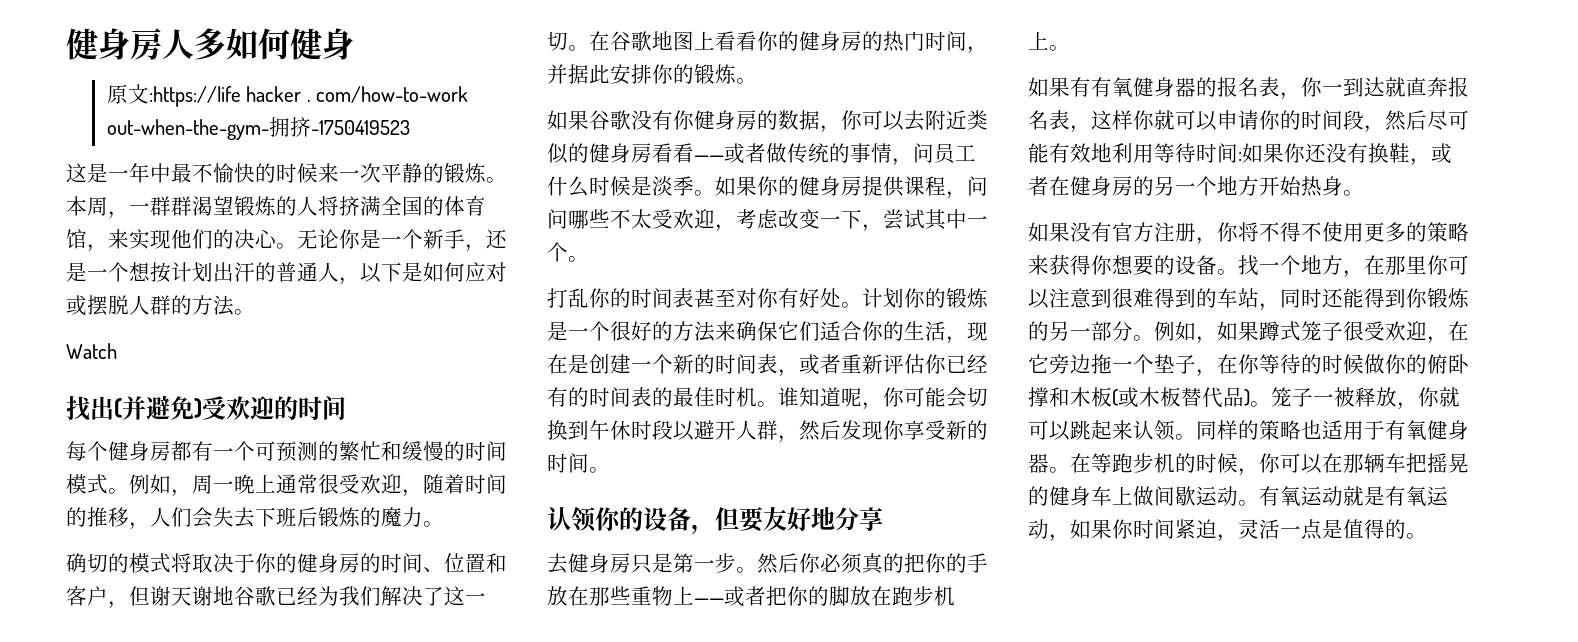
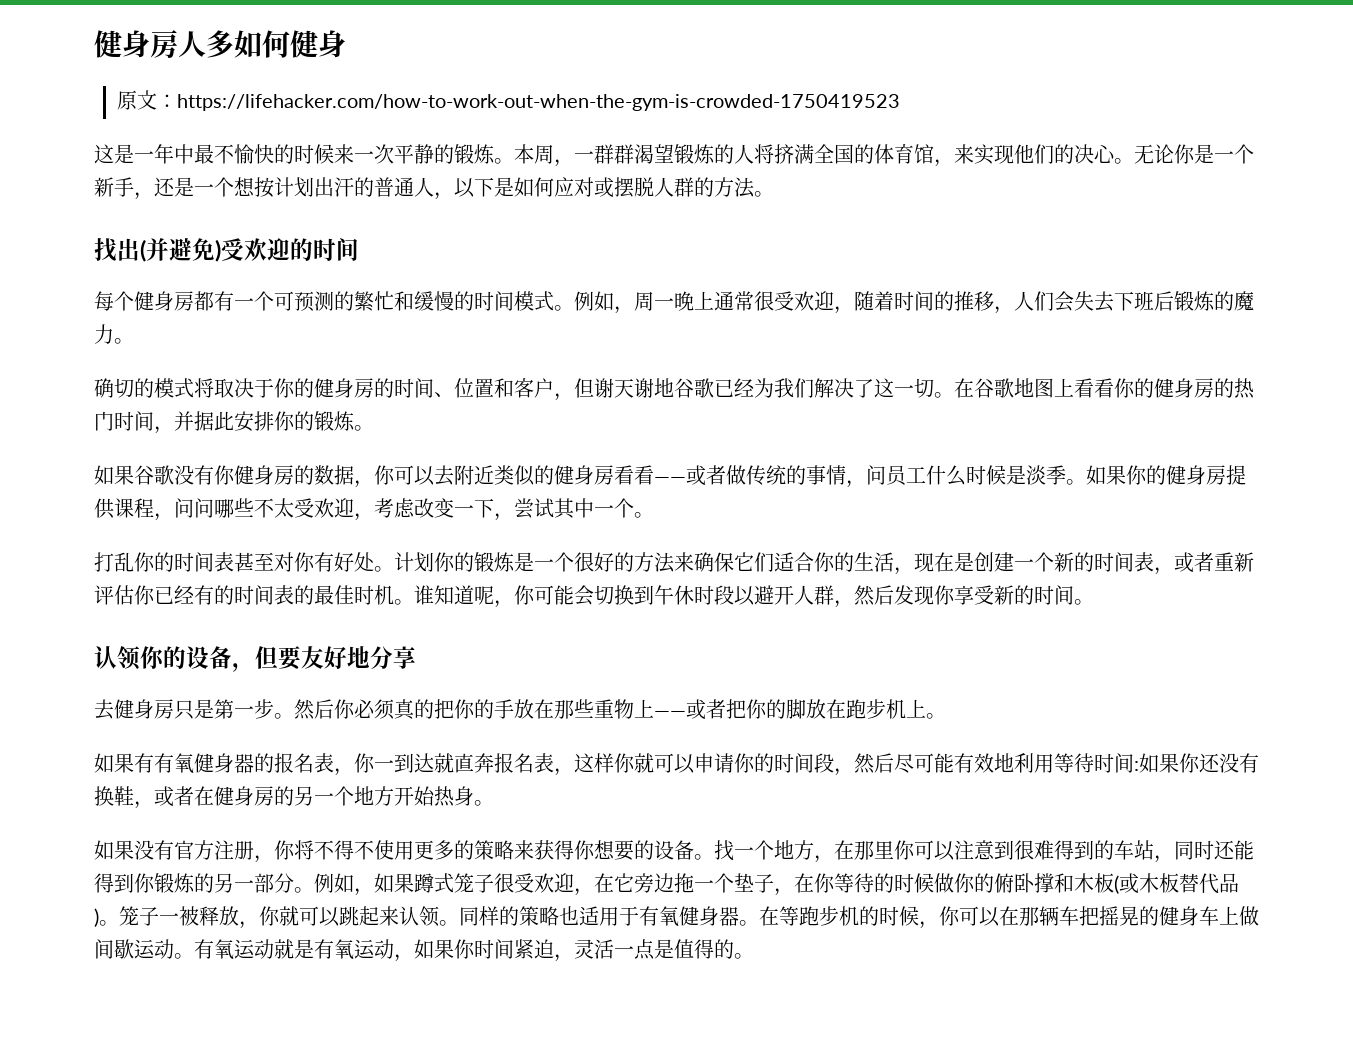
[148,86,469,107] [106,117,410,140] :https://life hacker . com/how-to-work out-when-the-gym-拥挤-1750419523 -> [157,94,901,111] ：https://lifehacker.com/how-to-work-out-when-the-gym-is-crowded-1750419523
[66,343,117,359] // Watch -> (774, 194) none

